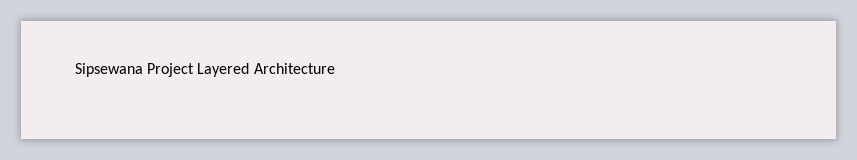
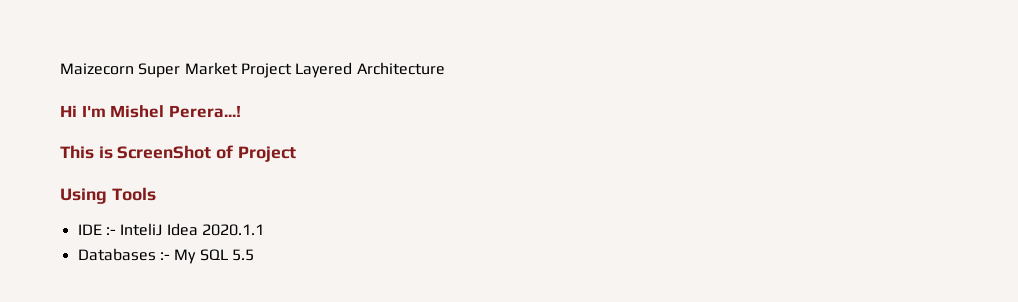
[75,63,143,77] Sipsewana -> [60,62,238,78] Maizecorn Super Market
(335, 68) none -> [60,105,241,118] [60,145,296,162] [60,187,156,204] [77,223,264,236] [77,248,254,264] // Hi I'm Mishel Perera...! // This is ScreenShot of Project // Using Tools // IDE :- InteliJ Idea 2020.1.1 // Databases :- My SQL 5.5

